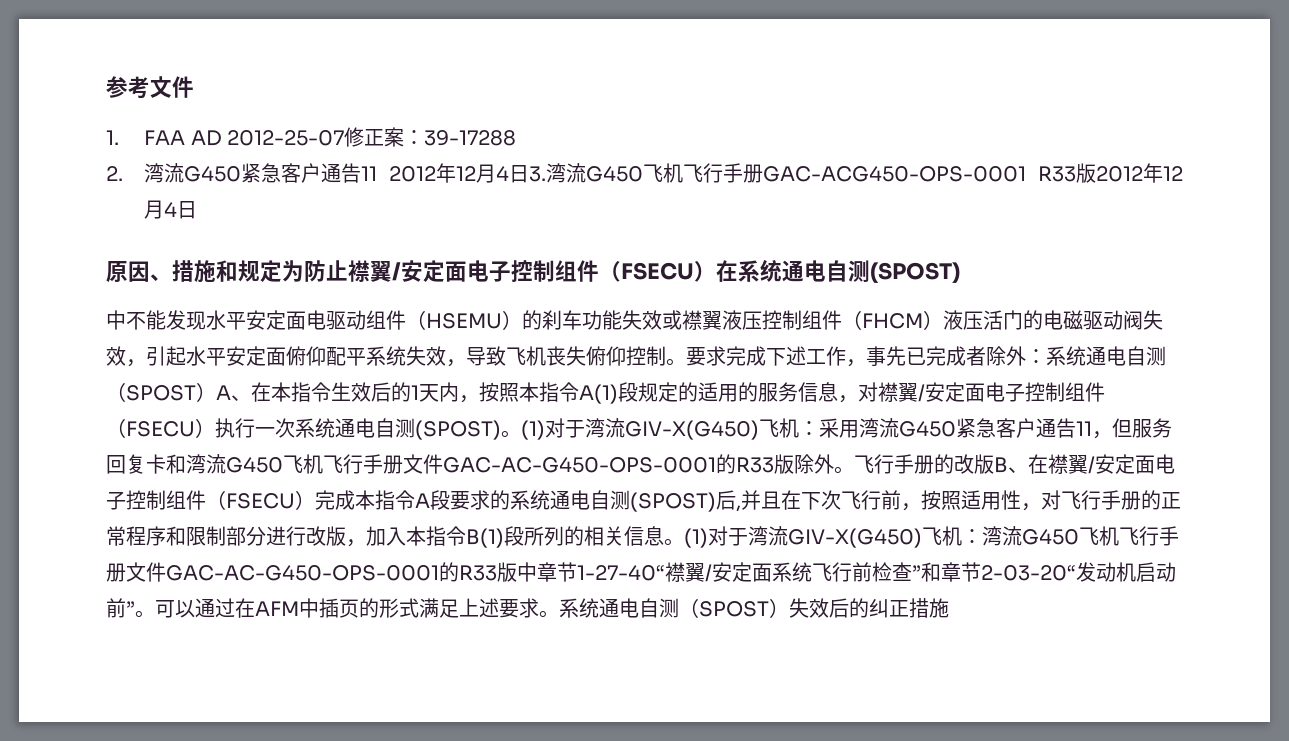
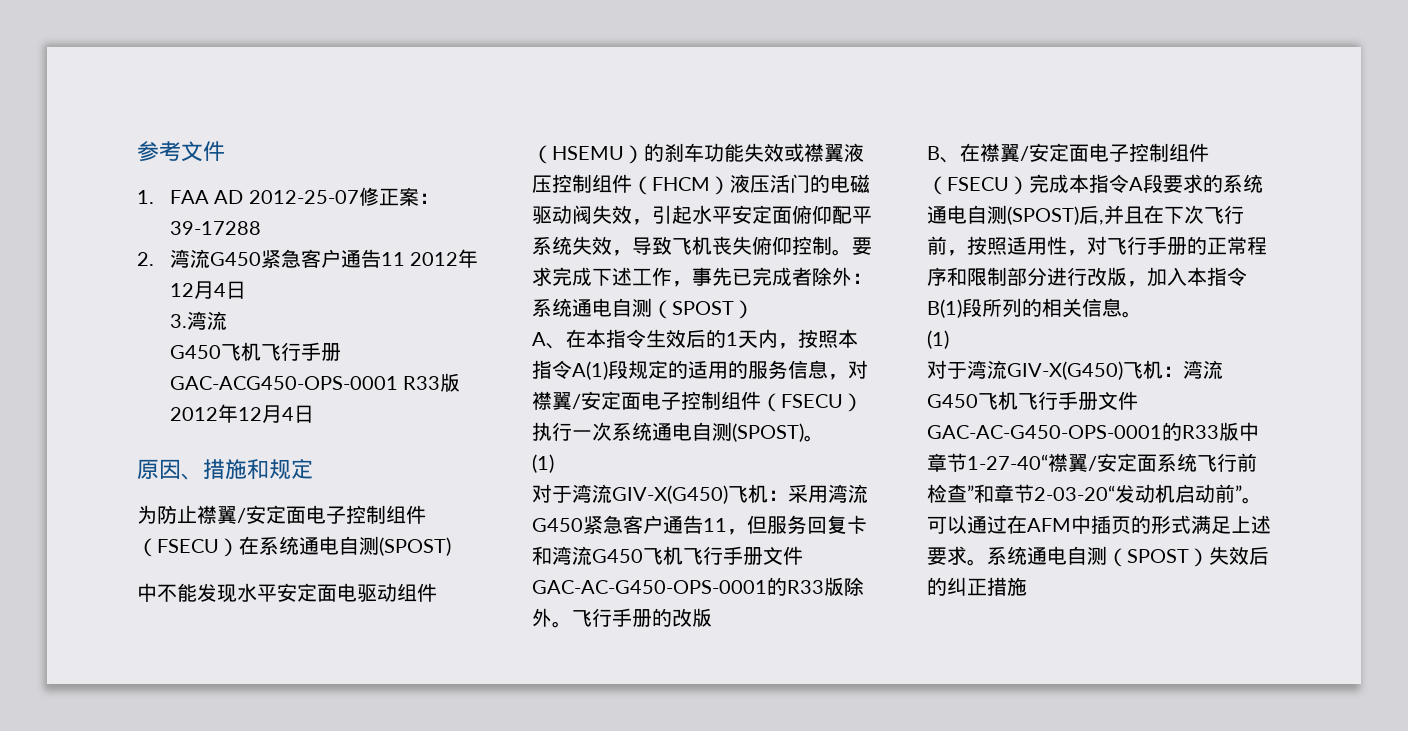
(530, 174) none -> (246, 290) //
(587, 173) none -> (227, 320) //
(282, 271) none -> (313, 469) //
(216, 392) none -> (754, 309) //
[521,420,545,440] (1) -> [532,454,554,473] // (1) //
(994, 464) none -> (712, 617) //
[684,528,708,548] (1) -> [927,330,949,349] // (1) //

